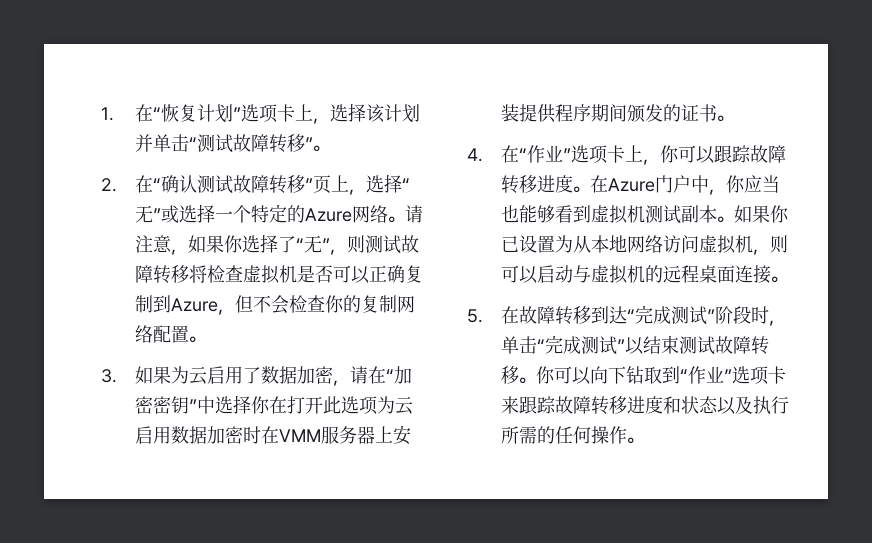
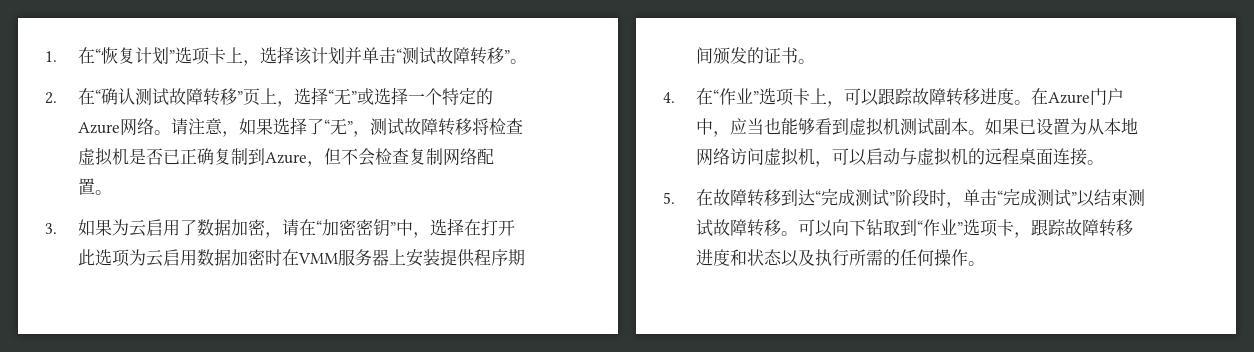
[224,235,244,253] 你 -> (273, 126) none
[347,235,366,253] 则 -> (370, 134) none
[333,265,371,284] 可以 -> [162,149,180,165] 已
[325,295,362,313] 你的 -> (409, 156) none
[215,395,271,414] 选择你 -> [412,218,464,238] ，选择
[660,145,680,163] 你 -> (844, 104) none
[726,175,746,193] 你 -> (730, 134) none
[770,205,790,223] 你 -> (1019, 126) none
[770,235,789,253] 则 -> (832, 164) none
[536,366,556,384] 你 -> (798, 233) none
[501,396,520,414] 来 -> [1013,232,1031,238] ，

